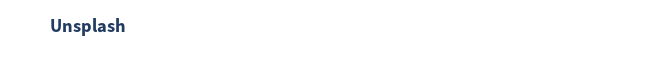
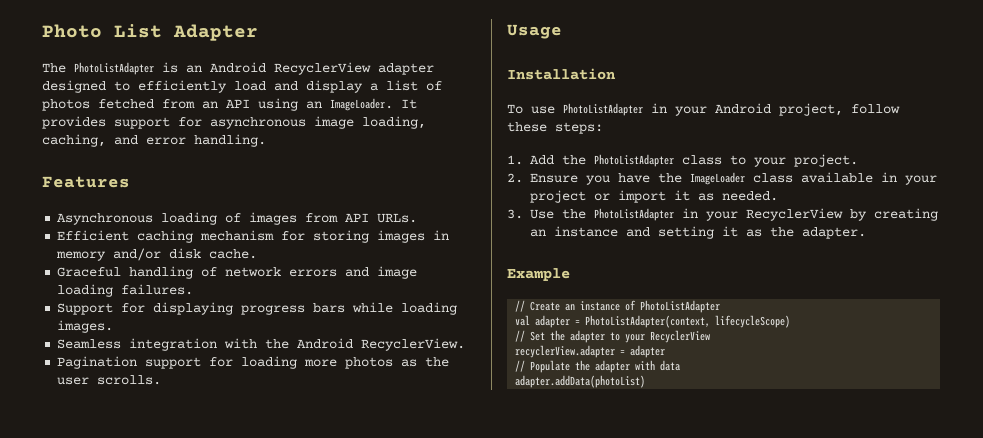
[50,18,126,36] Unsplash -> [42,24,258,41] [42,62,434,75] [42,80,442,93] [42,98,417,111] [42,116,426,129] [42,134,266,147] [42,176,130,188] [57,212,418,225] [57,230,450,243] [56,248,258,261] [57,266,418,279] [57,284,194,297] [57,302,458,315] [57,320,114,333] [57,338,466,351] [57,356,450,369] [57,375,162,385] [507,24,562,39] [507,68,616,80] [507,103,900,116] [507,122,603,134] [507,154,858,167] [507,172,937,185] [530,190,778,203] [507,208,938,221] [530,226,866,239] [507,268,570,281] [515,300,721,313] [515,315,791,328] [515,330,711,343] [515,345,666,358] [515,360,681,373] [515,375,646,388] Photo List Adapter // The PhotoListAdapter is an Android RecyclerView adapter designed to efficiently load and display a list of photos fetched from an API using an ImageLoader. It provides support for asynchronous image loading, caching, and error handling. // Features // Asynchronous loading of images from API URLs. // Efficient caching mechanism for storing images in memory and/or disk cache. // Graceful handling of network errors and image loading failures. // Support for displaying progress bars while loading images. // Seamless integration with the Android RecyclerView. // Pagination support for loading more photos as the user scrolls. // Usage // Installation // To use PhotoListAdapter in your Android project, follow these steps: // 1. Add the PhotoListAdapter class to your project. // 2. Ensure you have the ImageLoader class available in your project or import it as needed. // 3. Use the PhotoListAdapter in your RecyclerView by creating an instance and setting it as the adapter. // Example // // Create an instance of PhotoListAdapter // val adapter = PhotoListAdapter(context, lifecycleScope) // // Set the adapter to your RecyclerView // recyclerView.adapter = adapter // // Populate the adapter with data // adapter.addData(photoList)

